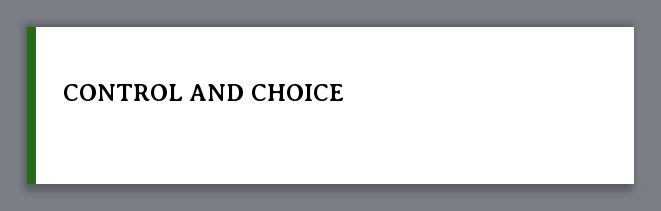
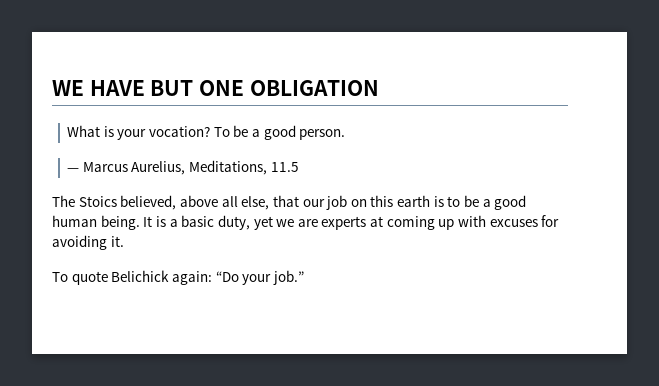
[63,84,344,101] CONTROL AND CHOICE -> [52,80,379,96] [67,125,346,140] [67,160,299,175] [52,195,527,210] [52,215,560,230] [52,235,124,250] [52,270,304,285] WE HAVE BUT ONE OBLIGATION // What is your vocation? To be a good person. // — Marcus Aurelius, Meditations, 11.5 // The Stoics believed, above all else, that our job on this earth is to be a good human being. It is a basic duty, yet we are experts at coming up with excuses for avoiding it. // To quote Belichick again: “Do your job.”

